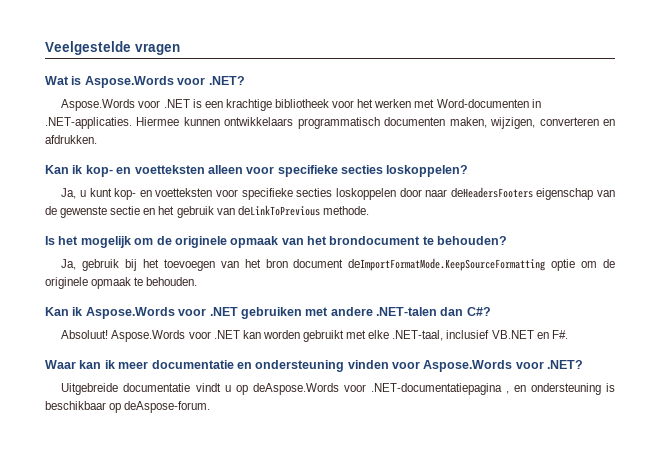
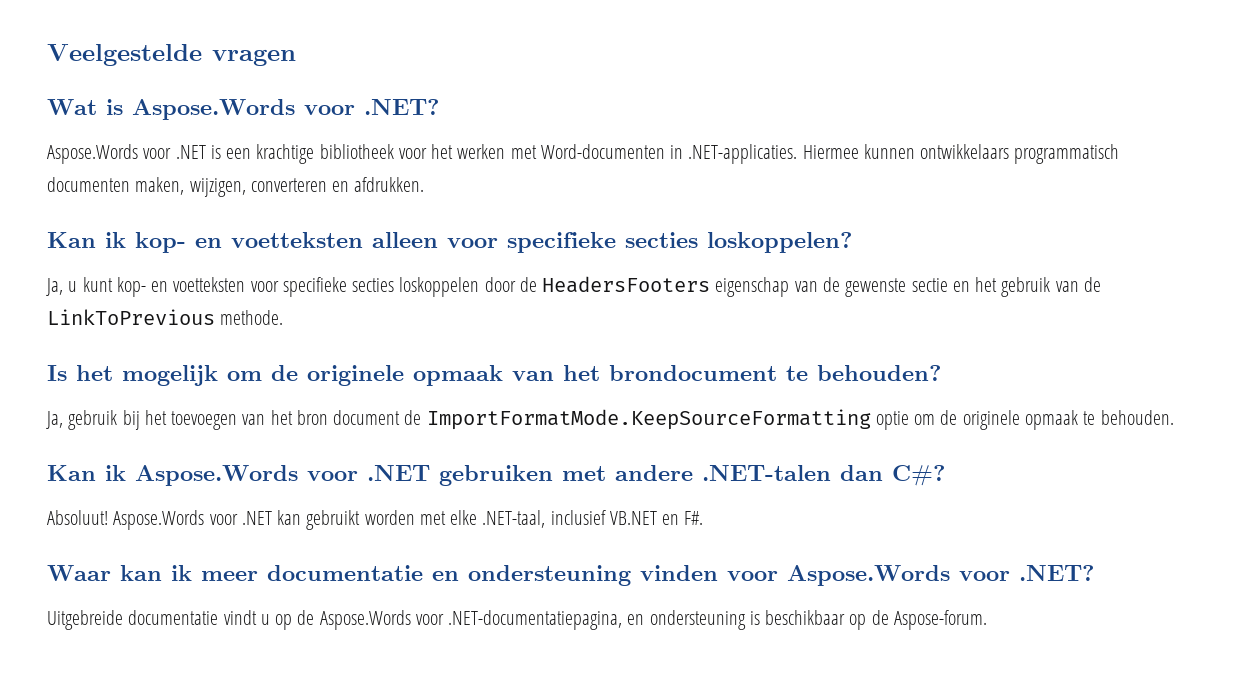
[425,187,533,198] naar deHeadersFooters -> [519,276,711,293] de HeadersFooters
[237,205,320,216] deLinkToPrevious -> [1083,277,1101,292] [47,309,215,325] de LinkToPrevious
[348,258,546,271] deImportFormatMode.KeepSourceFormatting -> [404,409,871,430] de ImportFormatMode.KeepSourceFormatting
[262,330,345,342] worden gebruikt -> [306,510,415,530] gebruikt worden
[252,383,509,395] deAspose.Words voor .NET-documentatiepagina , -> [297,610,623,630] de Aspose.Words voor .NET-documentatiepagina,
[124,401,211,413] deAspose-forum. -> [871,610,987,630] de Aspose-forum.

